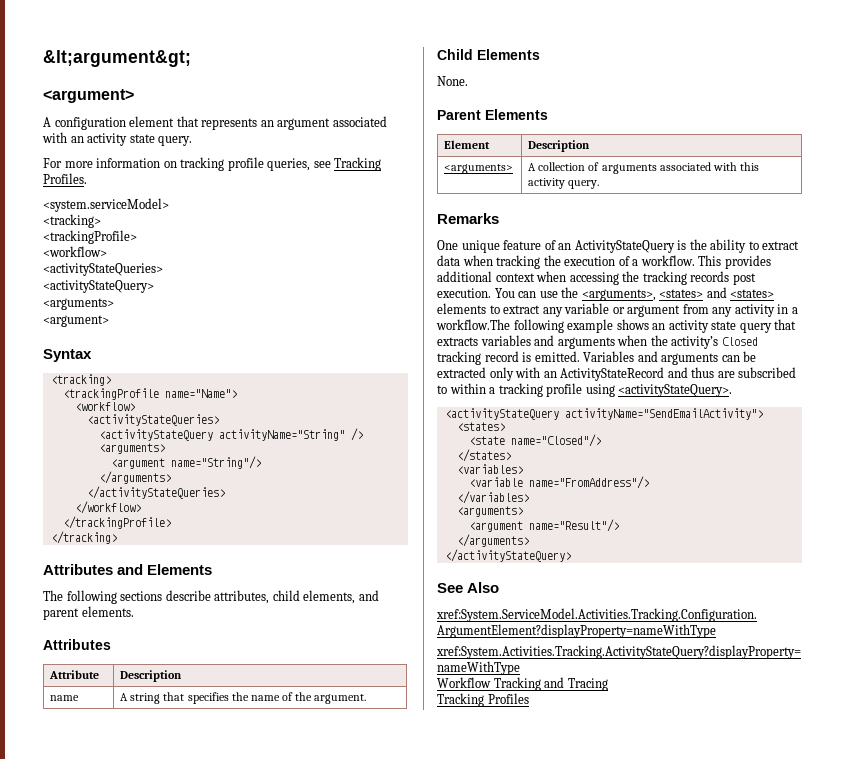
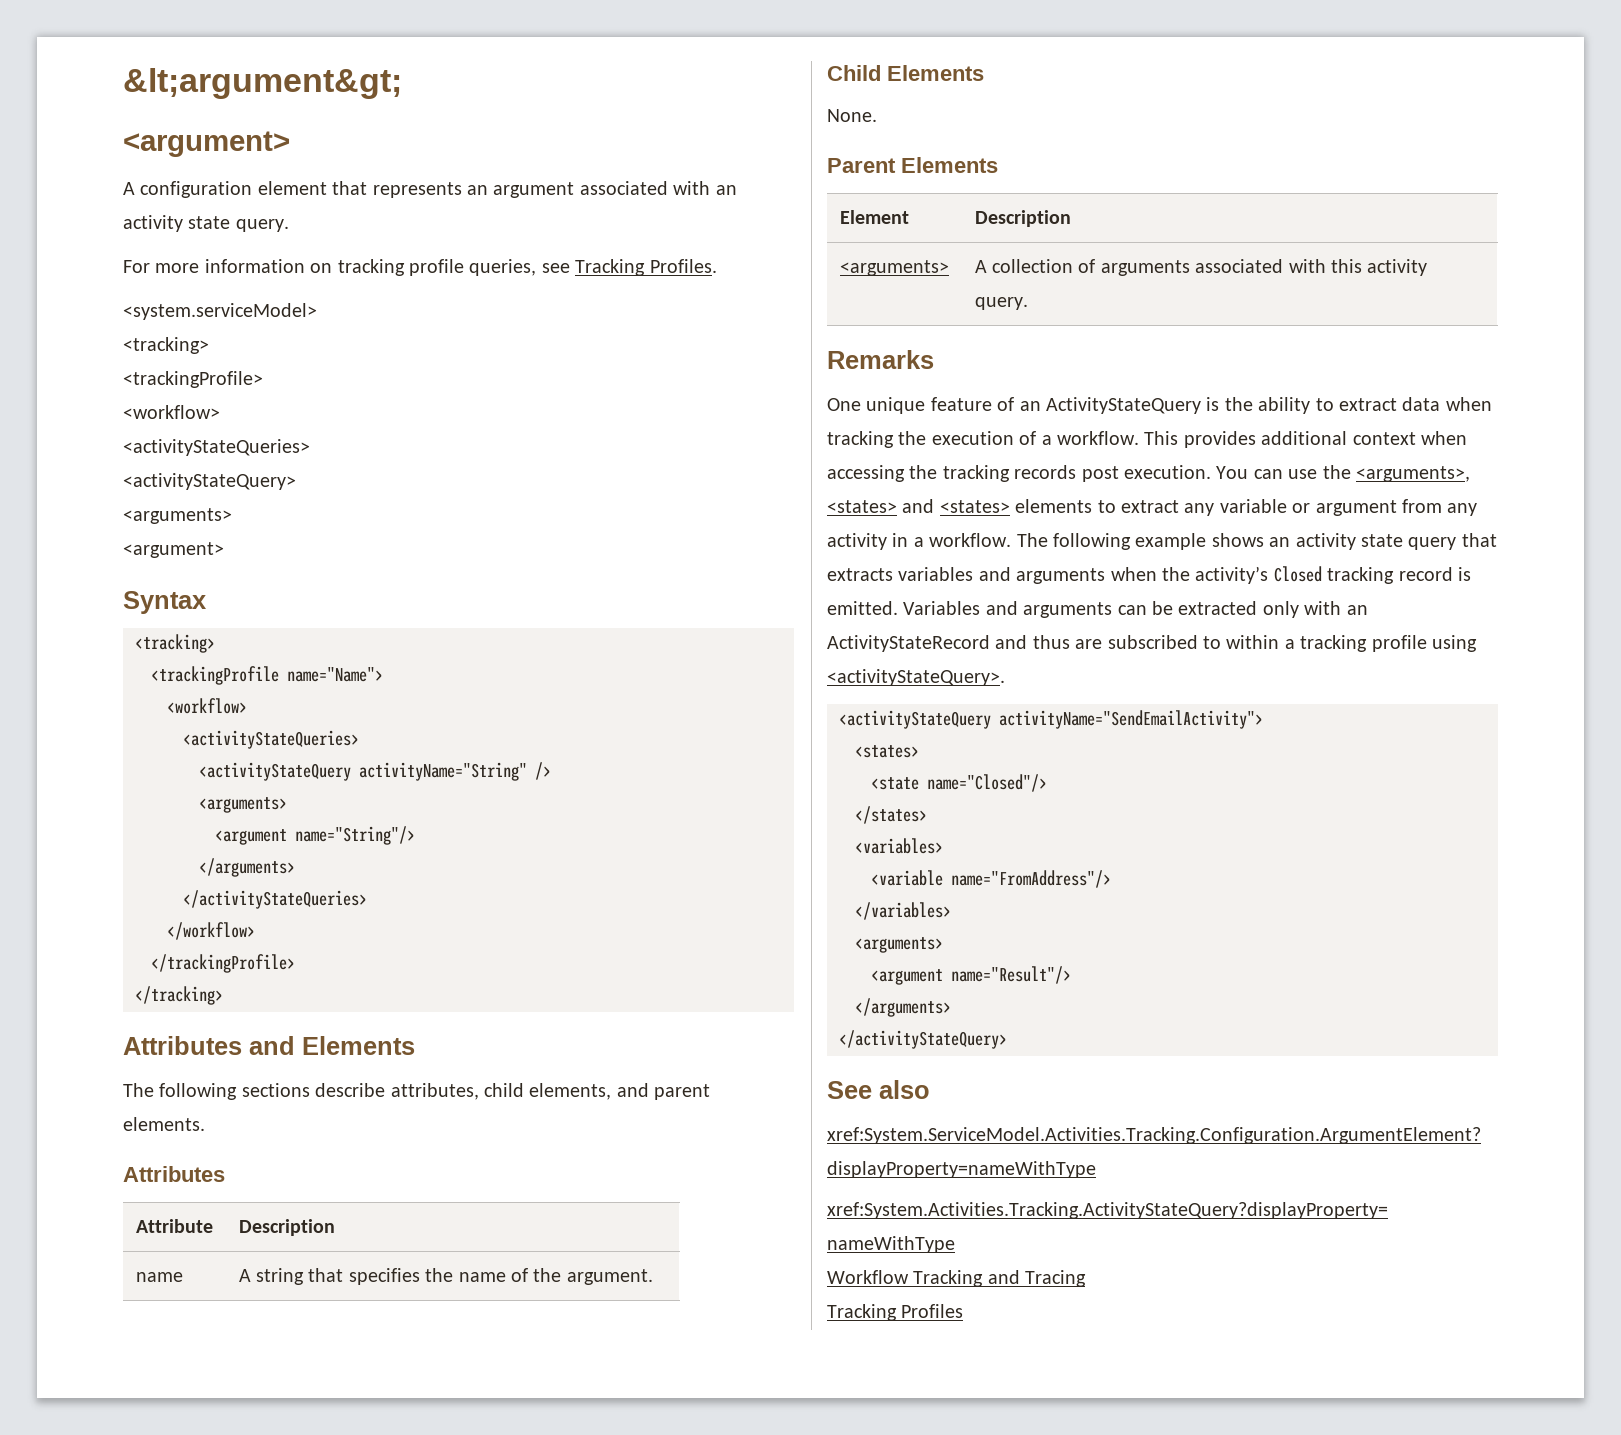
[436,319,510,330] workflow.The -> [929,533,1048,547] workflow. The
[467,582,500,593] Also -> [879,1080,930,1099] also

